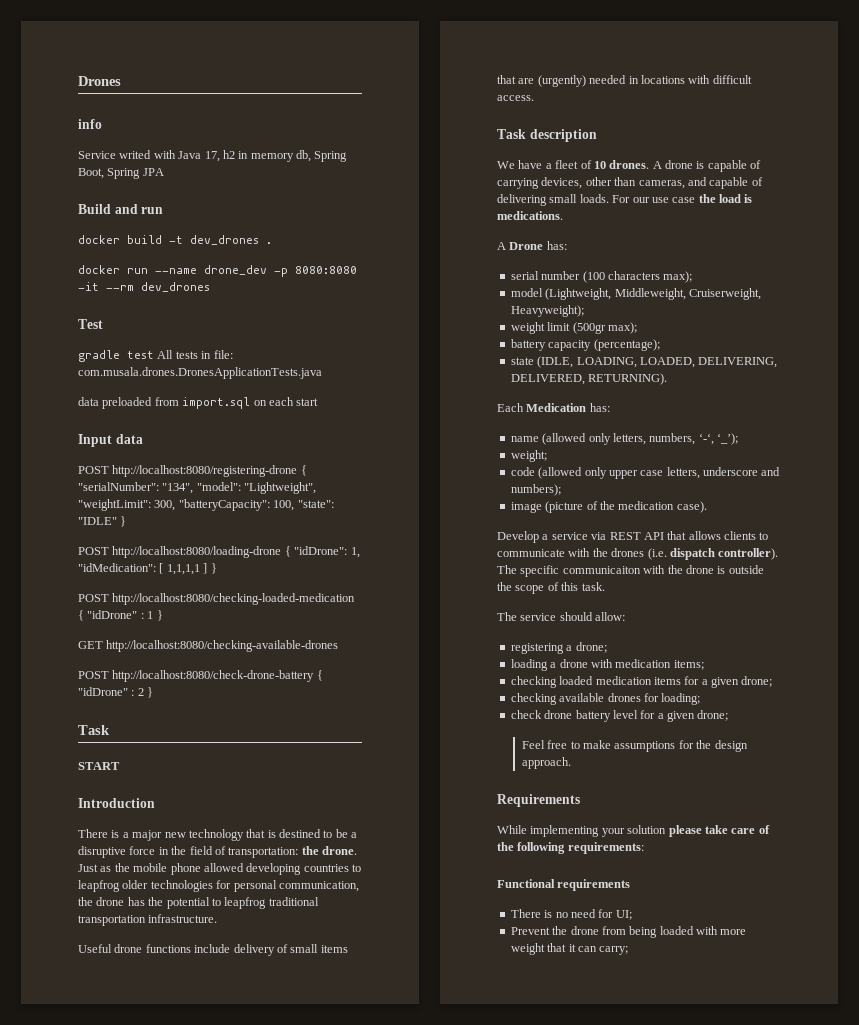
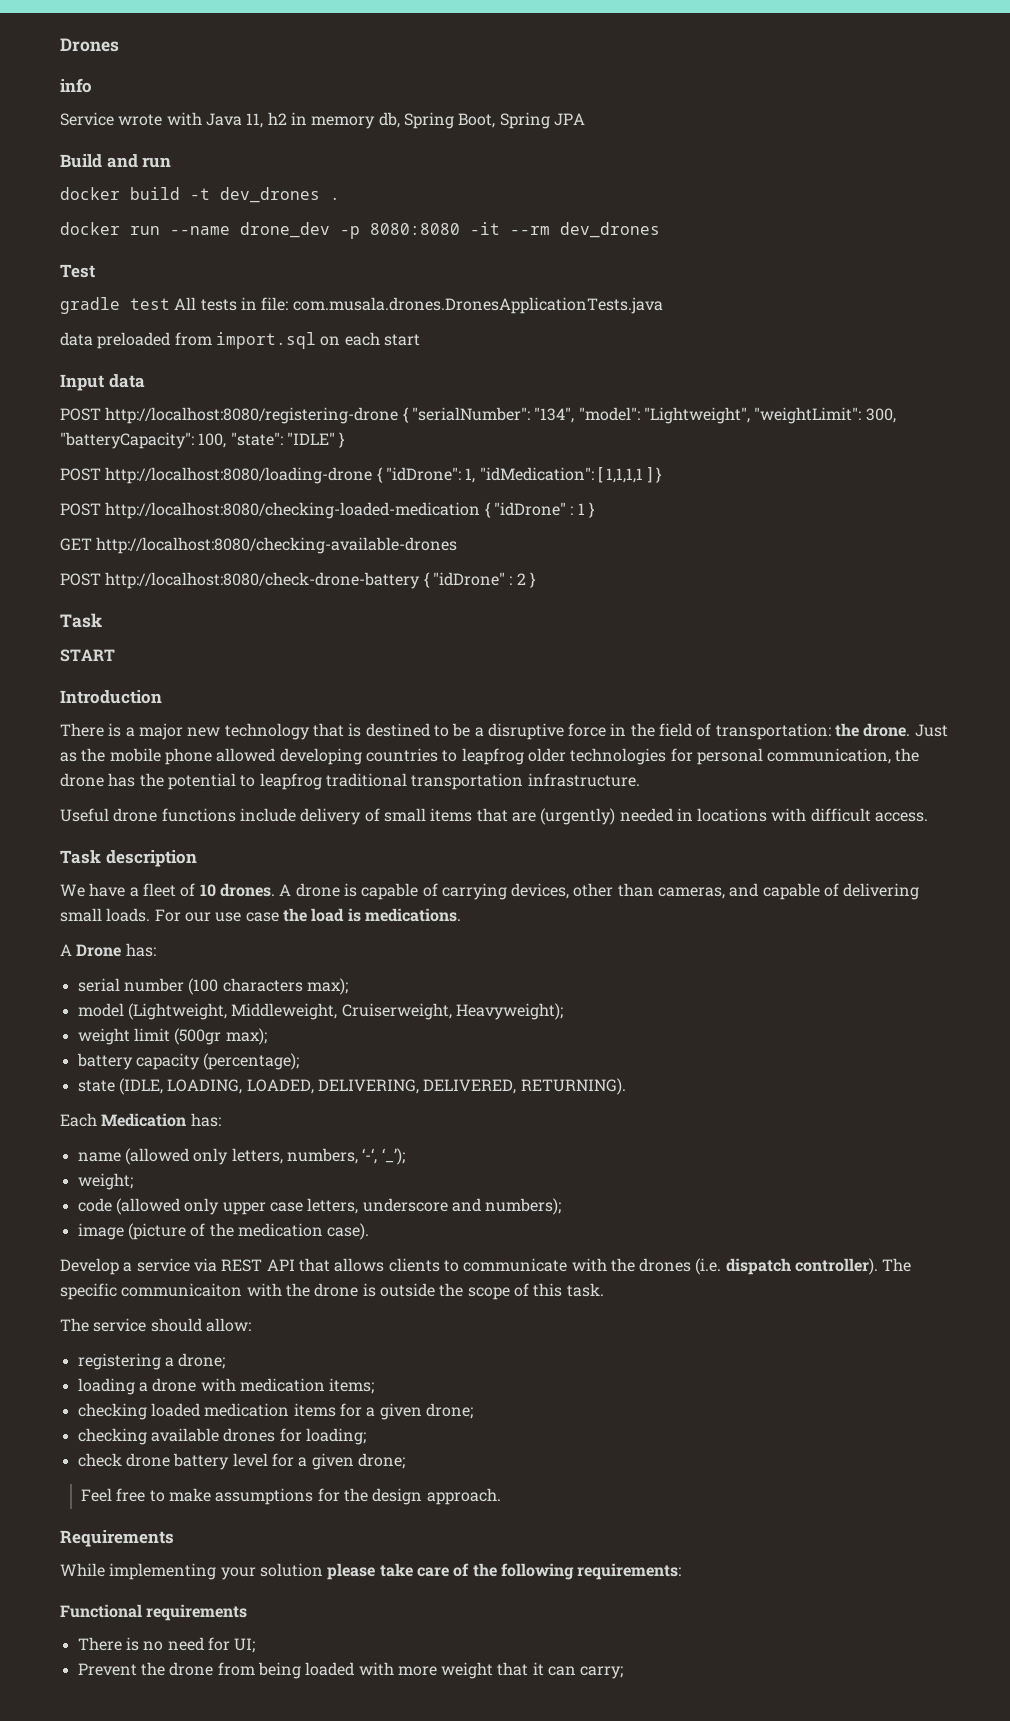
[119,150,152,159] writed -> [118,114,163,126] wrote
[204,151,220,162] 17, -> [246,113,264,128] 11,

